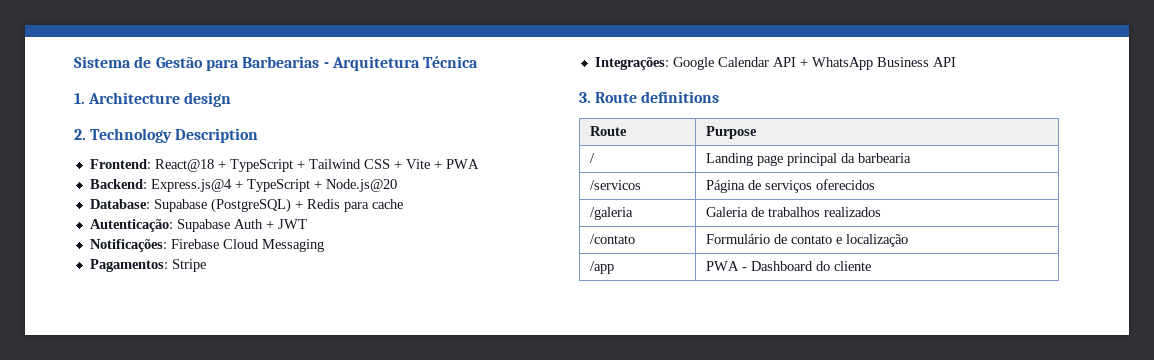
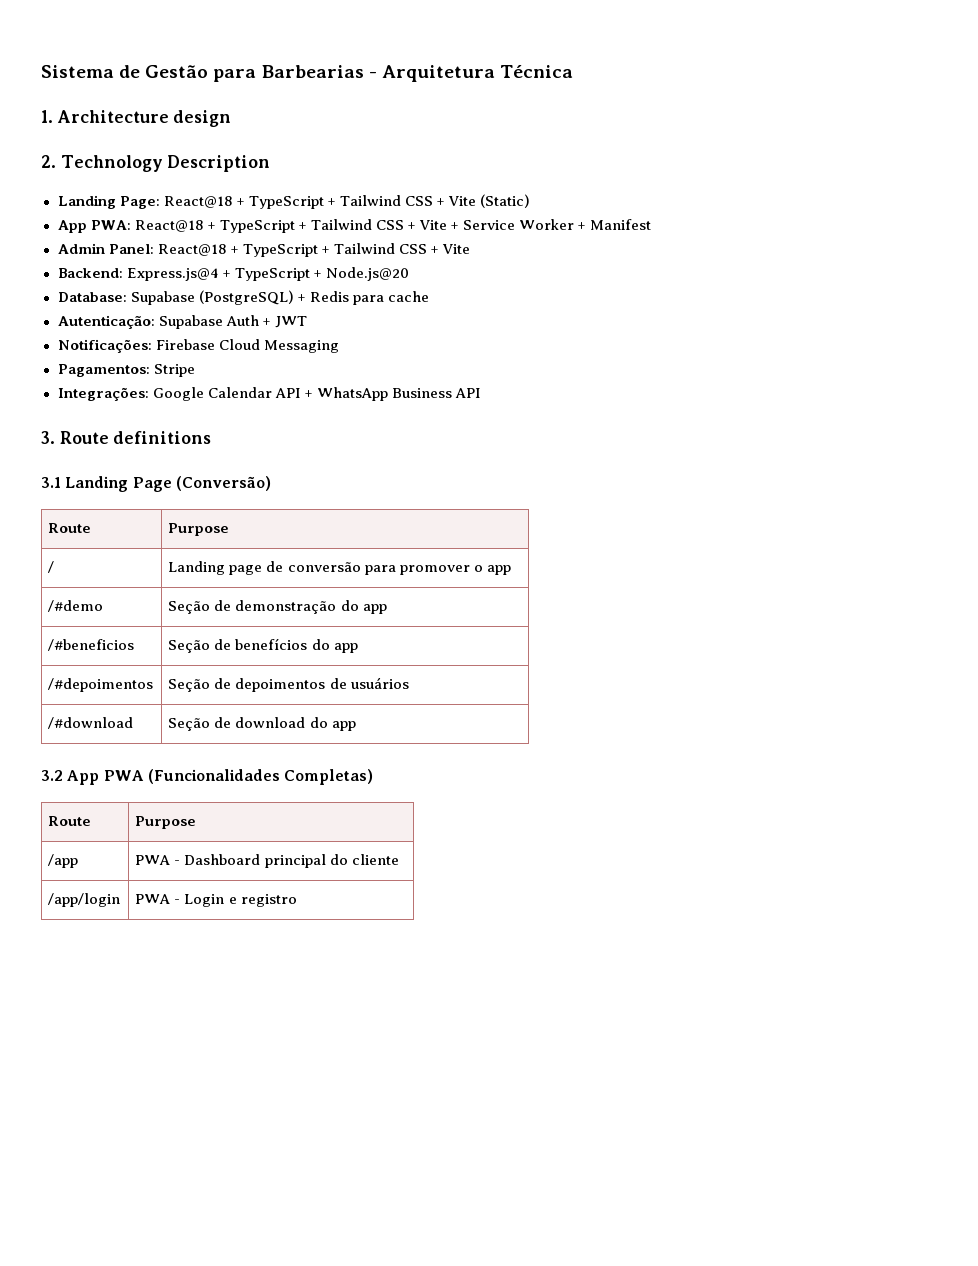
[89,159,151,169] Frontend: -> [57,194,530,209] [57,220,131,233] Landing Page: React@18 + TypeScript + Tailwind CSS + Vite (Static) // App PWA:
[445,159,479,169] PWA -> [463,219,652,230] [57,243,470,257] Service Worker + Manifest // Admin Panel: React@18 + TypeScript + Tailwind CSS + Vite
(720, 97) none -> [41,476,271,492] // 3.1 Landing Page (Conversão)
[787,153,912,166] [590,180,642,190] [706,179,876,193] [590,207,634,220] [706,207,882,217] [590,234,636,244] [706,234,909,247] principal da barbearia // /servicos | Página de serviços oferecidos // /galeria | Galeria de trabalhos realizados // /contato | Formulário de contato e localização -> [266,561,511,575] [48,600,104,612] [168,600,387,614] [48,639,135,651] [168,638,358,653] [48,678,154,692] [168,677,409,692] [48,717,134,729] [168,717,356,731] [41,769,374,785] [48,816,92,826] [135,816,197,829] de conversão para promover o app // /#demo | Seção de demonstração do app // /#beneficios | Seção de benefícios do app // /#depoimentos | Seção de depoimentos de usuários // /#download | Seção de download do app // 3.2 App PWA (Funcionalidades Completas) // Route | Purpose
(814, 266) none -> [264,854,326,868] principal
(872, 266) none -> [48,893,121,907] [135,894,297,907] // /app/login | PWA - Login e registro

